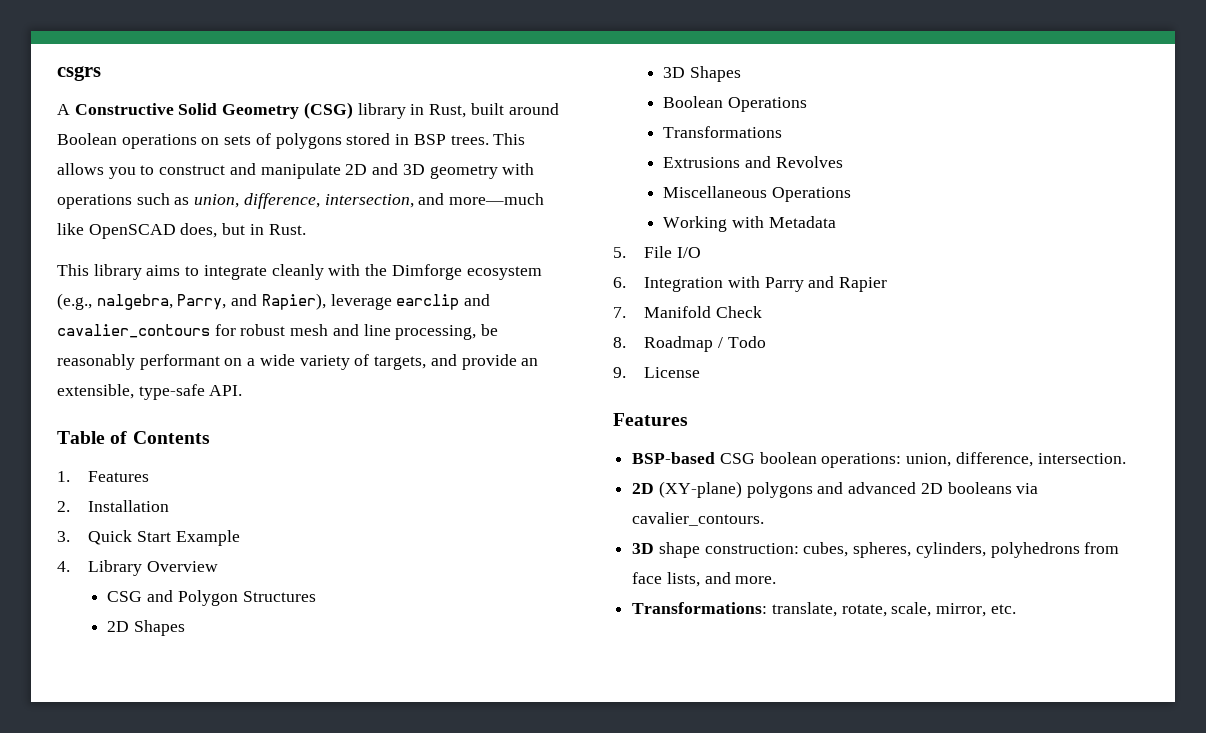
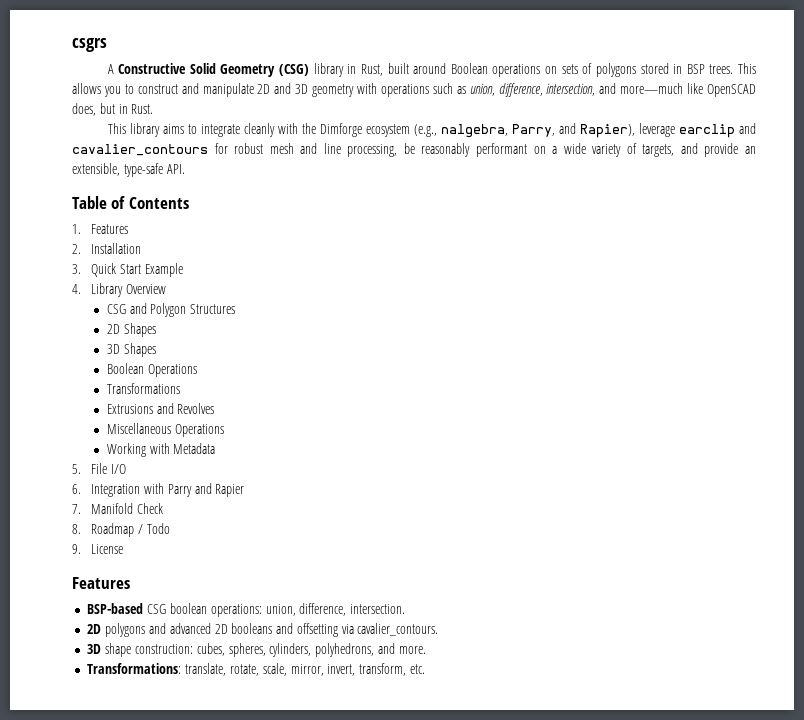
[658,481,742,498] (XY-plane) -> (102, 629) none
(1012, 488) none -> [276,623,338,637] and offsetting
[990,542,1120,558] [632,572,700,587] polyhedrons from face lists, -> [315,643,375,657] polyhedrons,
(987, 610) none -> [327,663,407,676] invert, transform,

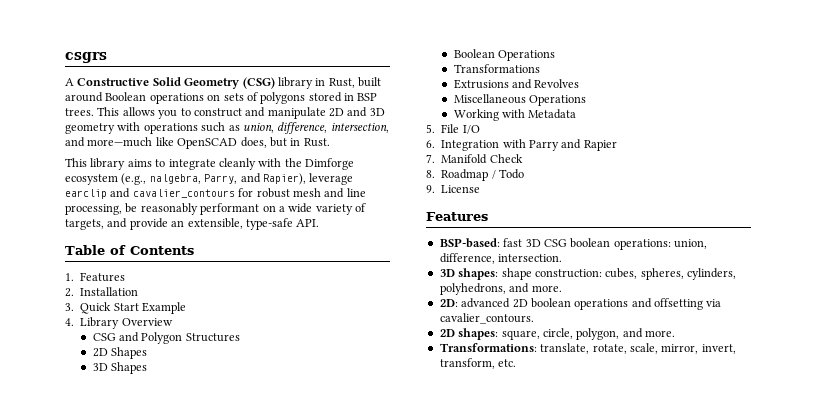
[87,603,144,614] BSP-based -> [439,238,541,248] BSP-based: fast 3D
[87,623,439,637] [87,644,102,654] // 2D polygons and advanced 2D booleans and offsetting via cavalier_contours. // 3D -> [439,268,499,280] // 3D shapes:
(426, 650) none -> [439,298,722,310] [439,313,534,324] [439,328,675,340] // 2D: advanced 2D boolean operations and offsetting via cavalier_contours. // 2D shapes: square, circle, polygon, and more.

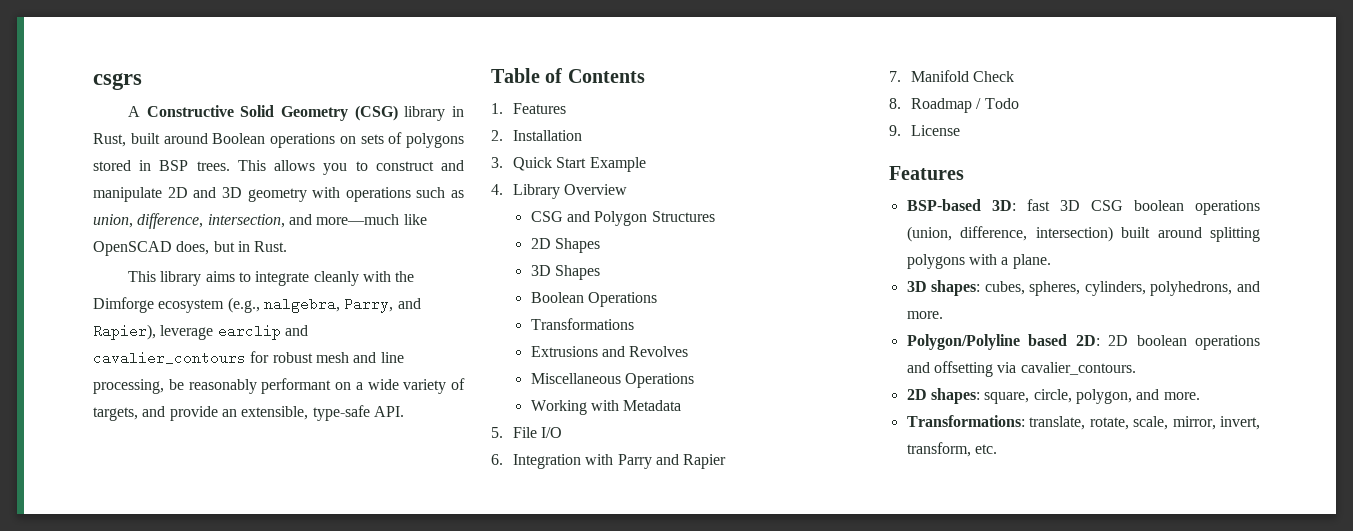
[439,238,500,248] BSP-based: -> [906,199,1016,211] BSP-based 3D:
[613,239,707,250] [439,253,563,264] operations: union, difference, intersection. -> [1195,200,1260,215] [906,226,1260,242] [906,254,1051,269] operations (union, difference, intersection) built around splitting polygons with a plane.
[501,268,602,280] shape construction: -> (981, 288) none
[439,298,511,308] 2D: advanced -> [906,334,1100,350] Polygon/Polyline based 2D:

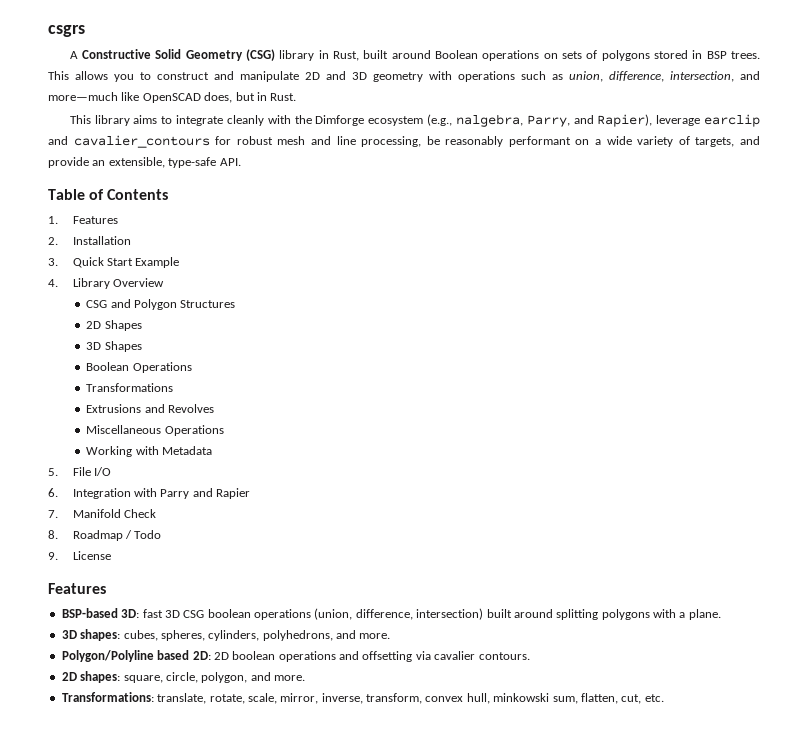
[1020,362,1136,375] cavalier_contours. -> [434,651,530,660] cavalier contours.
[1220,416,1260,430] [906,442,971,457] invert, transform, -> [321,693,642,704] inverse, transform, convex hull, minkowski sum, flatten, cut,

